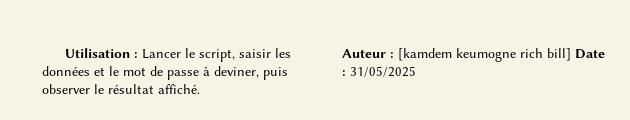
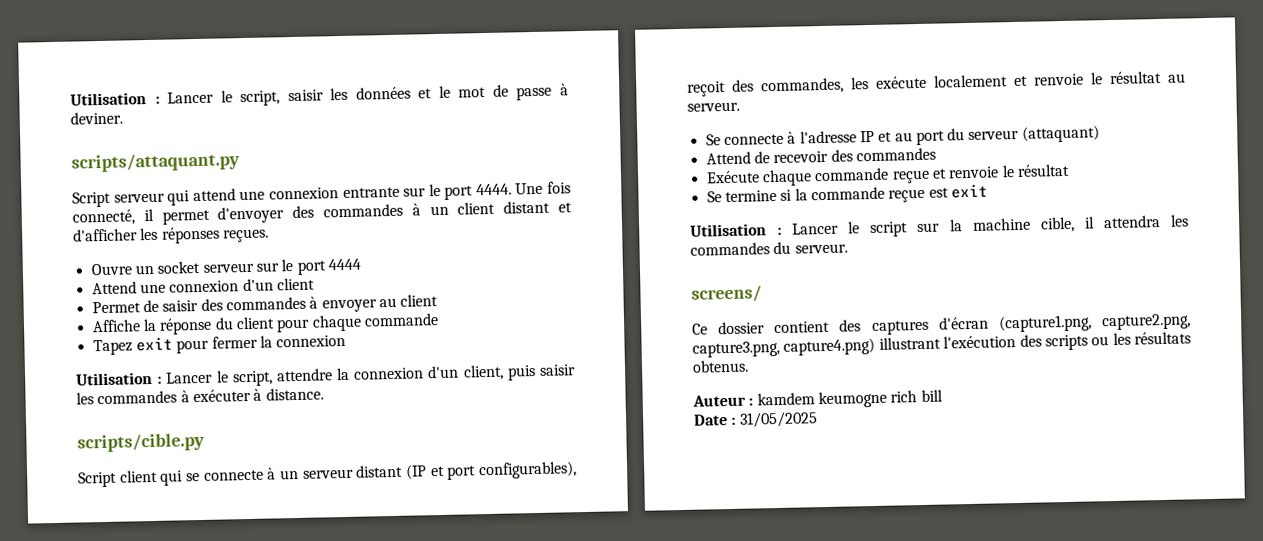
[214,66,288,80] [42,84,200,94] deviner, puis observer le résultat affiché. -> [70,111,123,125] [71,152,240,173] [72,181,571,208] [72,200,572,226] [73,226,269,244] [90,258,361,276] [91,277,315,295] [91,294,439,314] [91,313,439,335] [92,334,347,356] [76,364,576,387] [76,387,324,405] [77,432,205,453] [78,461,577,488] [687,70,1186,97] [687,101,740,112] [705,125,1100,146] [705,147,936,165] [705,163,1070,187] [706,184,988,203] [690,214,1189,238] [690,241,848,256] [691,285,762,303] [692,313,1191,336] [692,331,1191,358] [692,359,749,373] deviner. // scripts/attaquant.py // Script serveur qui attend une connexion entrante sur le port 4444. Une fois connecté, il permet d'envoyer des commandes à un client distant et d'afficher les réponses reçues. // Ouvre un socket serveur sur le port 4444 // Attend une connexion d'un client // Permet de saisir des commandes à envoyer au client // Affiche la réponse du client pour chaque commande // Tapez exit pour fermer la connexion // Utilisation : Lancer le script, attendre la connexion d'un client, puis saisir les commandes à exécuter à distance. // scripts/cible.py // Script client qui se connecte à un serveur distant (IP et port configurables), reçoit des commandes, les exécute localement et renvoie le résultat au serveur. // Se connecte à l'adresse IP et au port du serveur (attaquant) // Attend de recevoir des commandes // Exécute chaque commande reçue et renvoie le résultat // Se termine si la commande reçue est exit // Utilisation : Lancer le script sur la machine cible, il attendra les commandes du serveur. // screens/ // Ce dossier contient des captures d'écran (capture1.png, capture2.png, capture3.png, capture4.png) illustrant l'exécution des scripts ou les résultats obtenus.
[398,48,452,61] [kamdem -> [756,392,815,406] kamdem
[547,48,571,61] bill] -> [920,389,943,403] bill //

